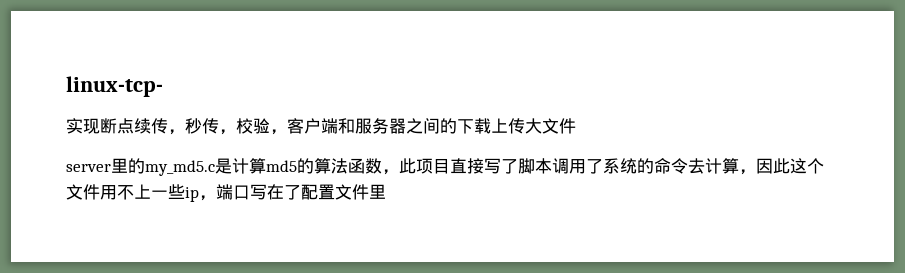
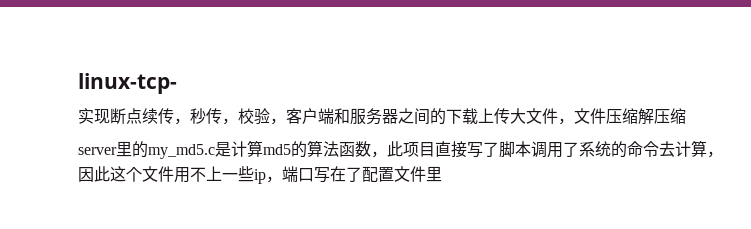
(576, 126) none -> [558,108,686,125] ，文件压缩解压缩

